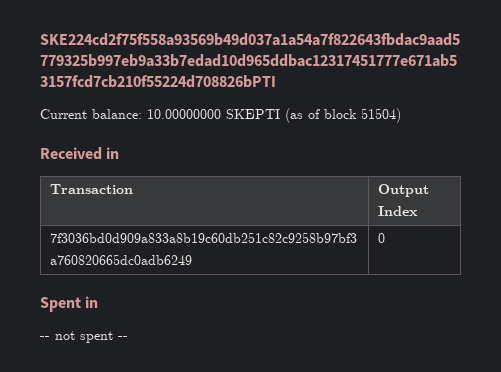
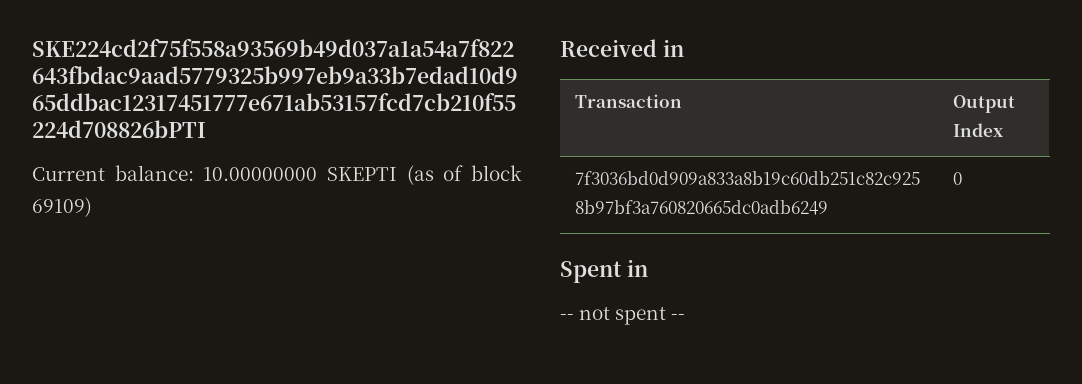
[361,108,401,123] 51504) -> [32,197,92,217] 69109)

